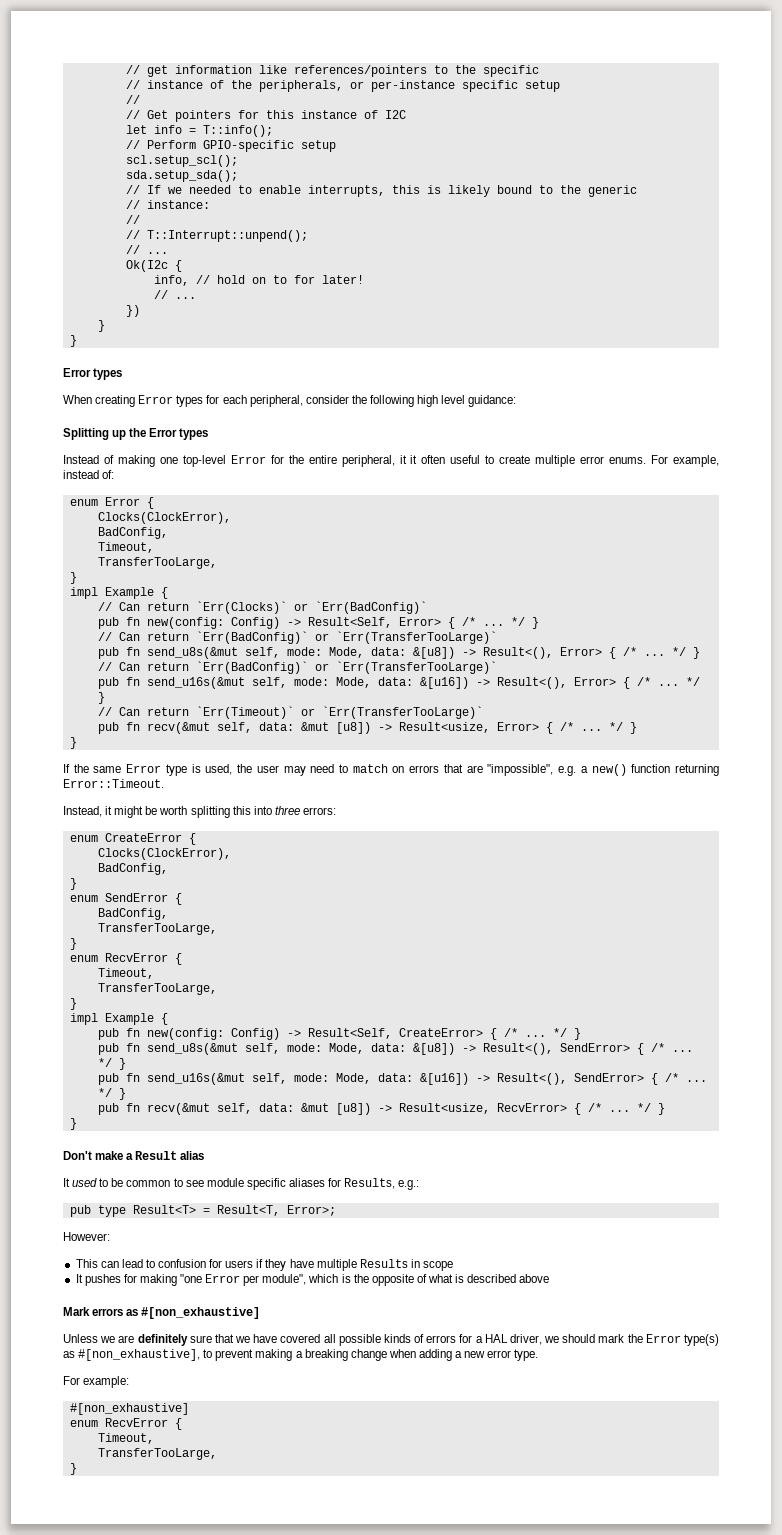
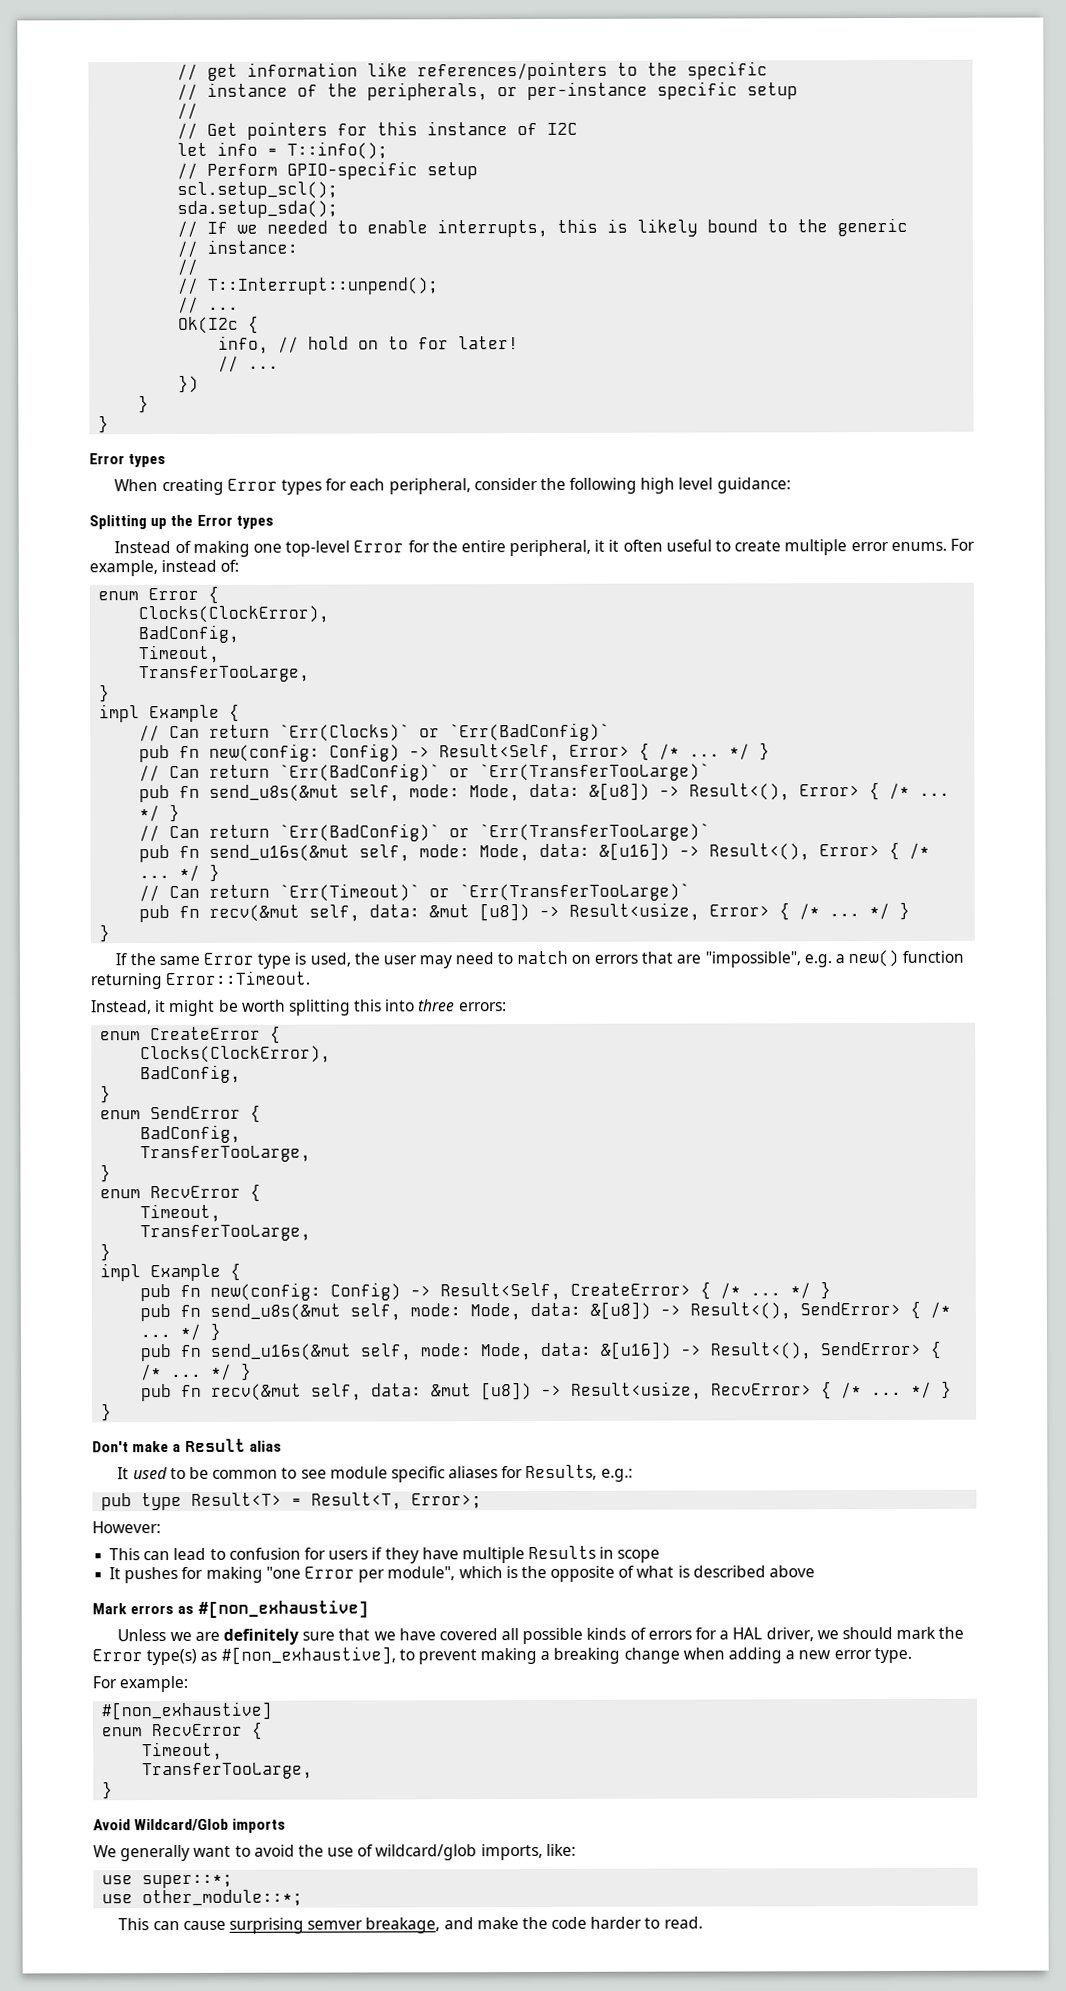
(77, 1469) none -> [93,1818,287,1833] [93,1843,576,1862] [102,1874,234,1889] [102,1889,304,1907] [118,1916,703,1934] // Avoid Wildcard/Glob imports // We generally want to avoid the use of wildcard/glob imports, like: // use super::*; // use other_module::*; // This can cause surprising semver breakage, and make the code harder to read.

